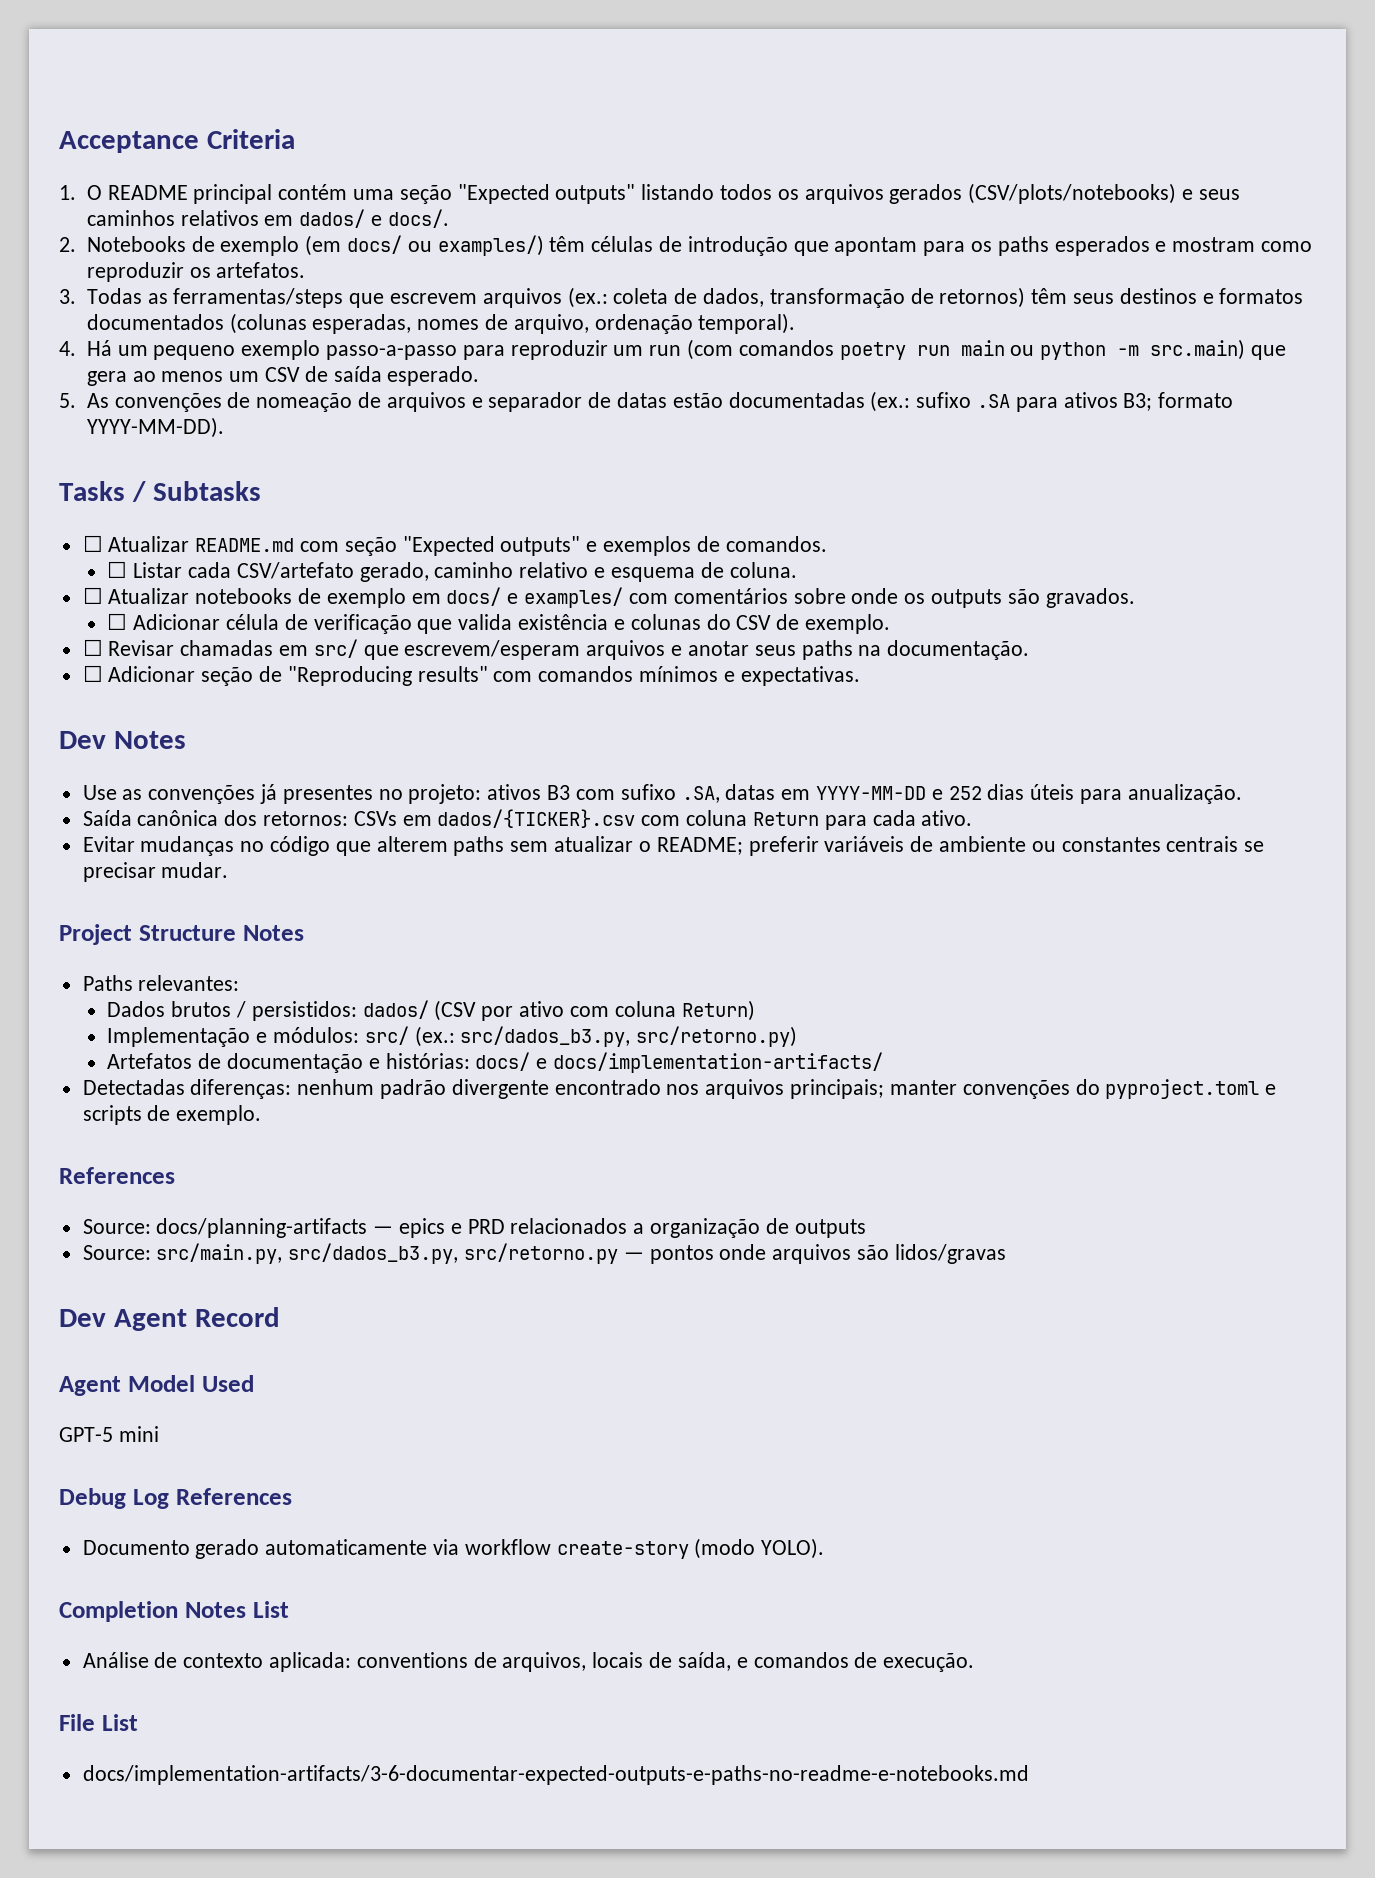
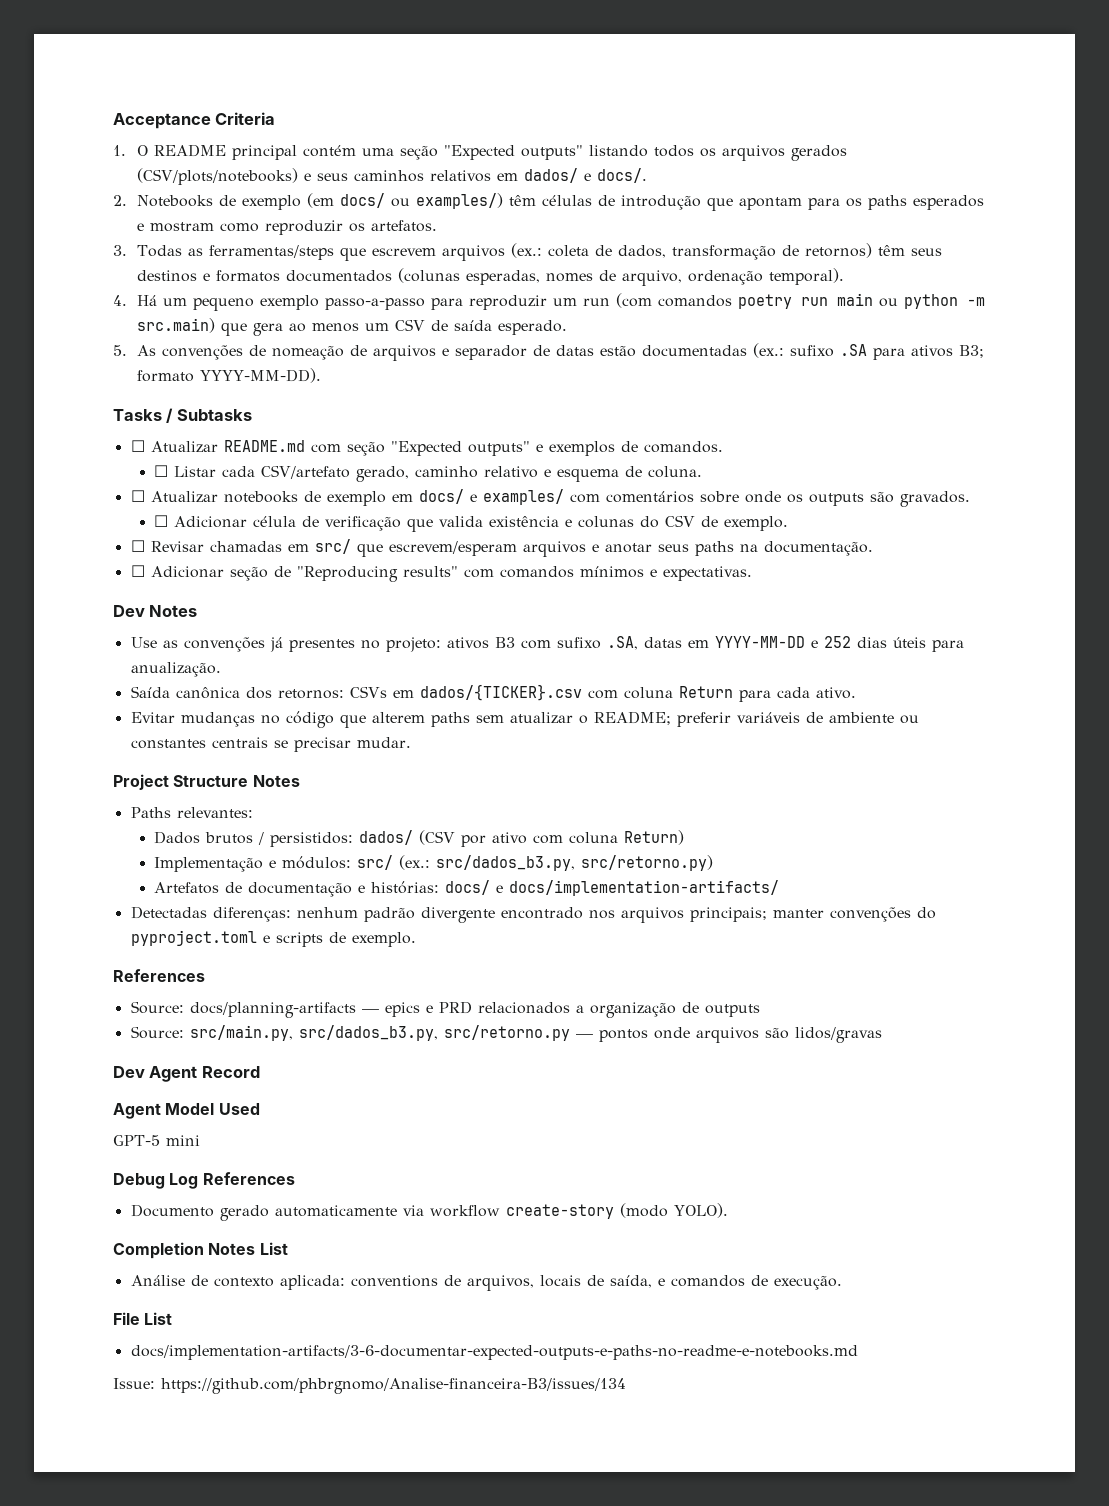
(1029, 1775) none -> [113,1378,626,1394] // Issue: https://github.com/phbrgnomo/Analise-financeira-B3/issues/134

